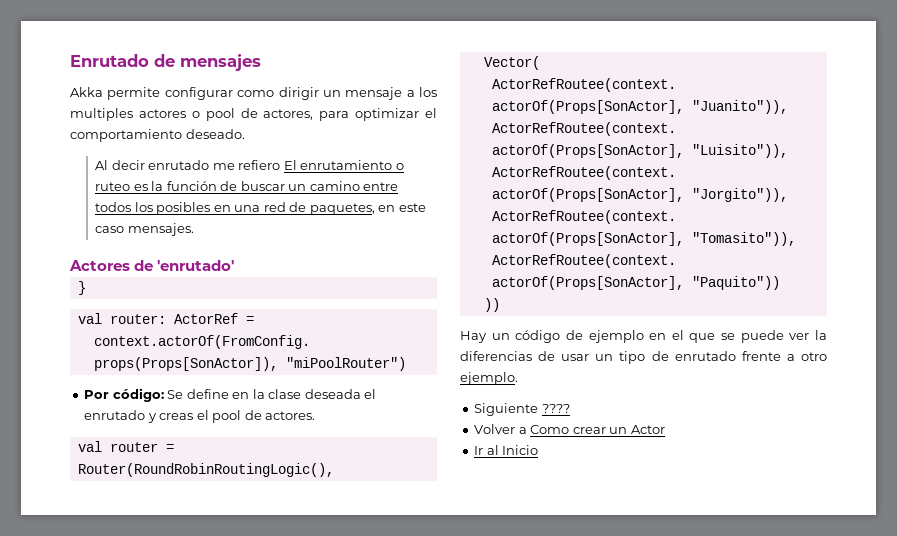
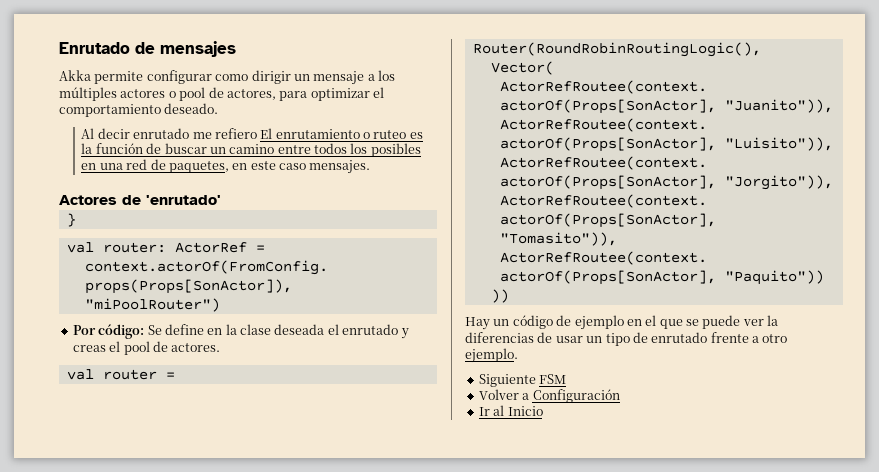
[70,108,133,121] multiples -> [59,87,117,101] múltiples
[541,404,570,413] ???? -> [539,374,567,384] FSM
[530,425,665,434] Como crear un Actor -> [532,389,620,403] Configuración

